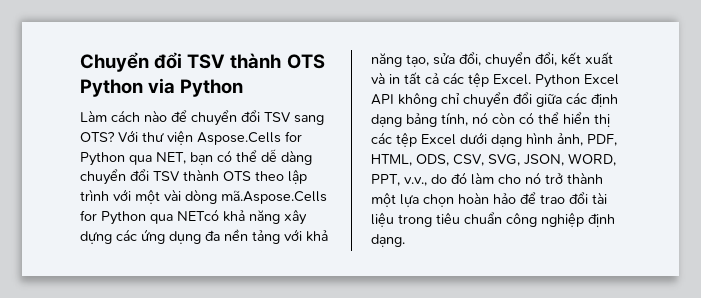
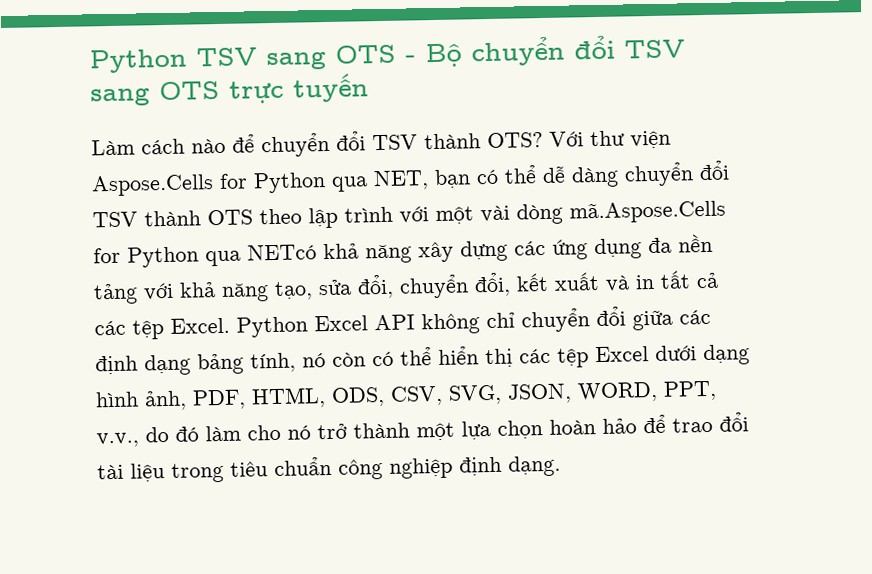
[80,52,325,72] [80,78,244,97] Chuyển đổi TSV thành OTS Python via Python -> [89,35,685,74] [90,73,369,107] Python TSV sang OTS - Bộ chuyển đổi TSV sang OTS trực tuyến
[294,115,324,125] sang -> [424,133,481,150] thành

